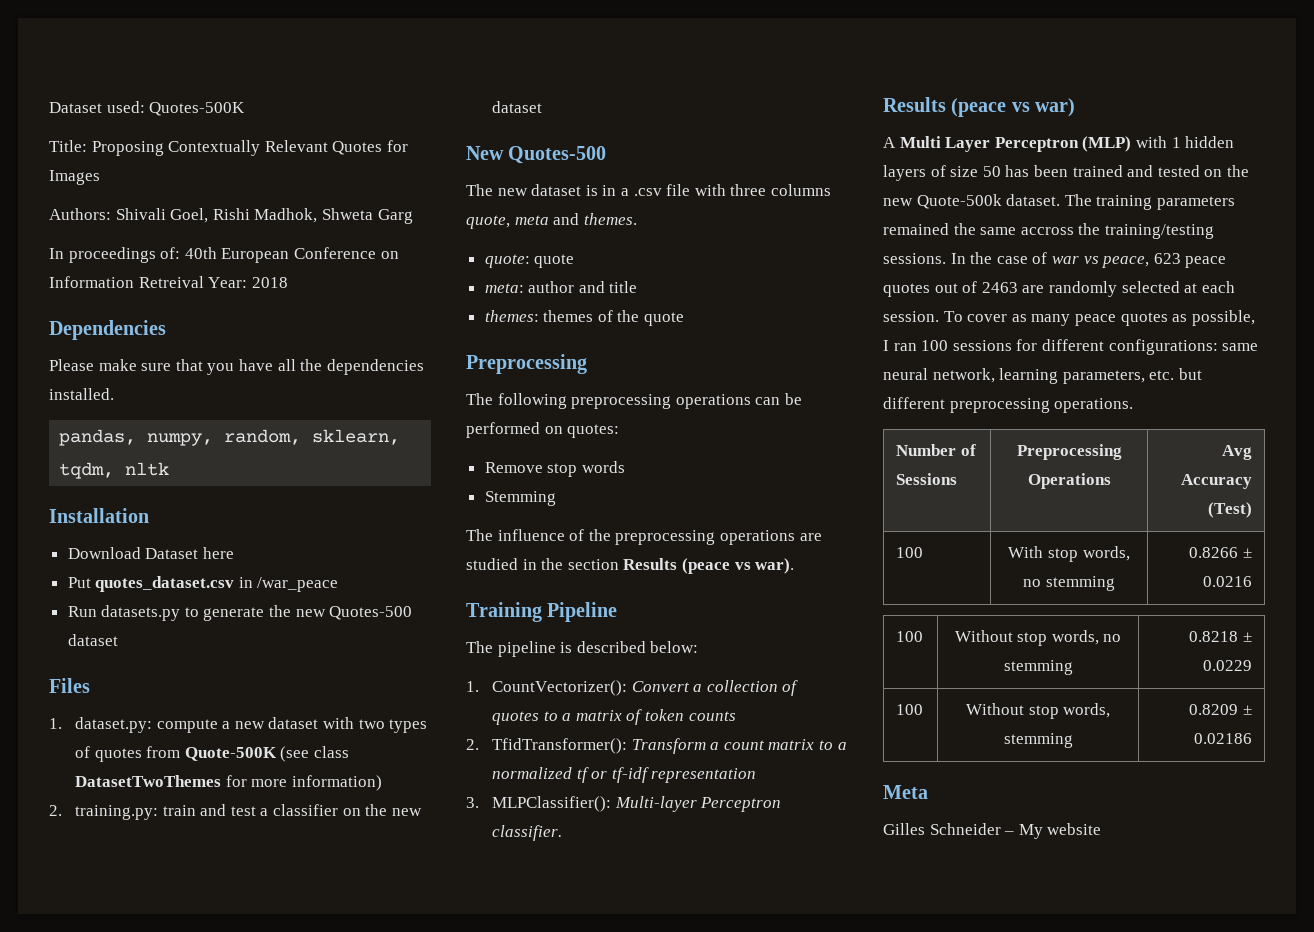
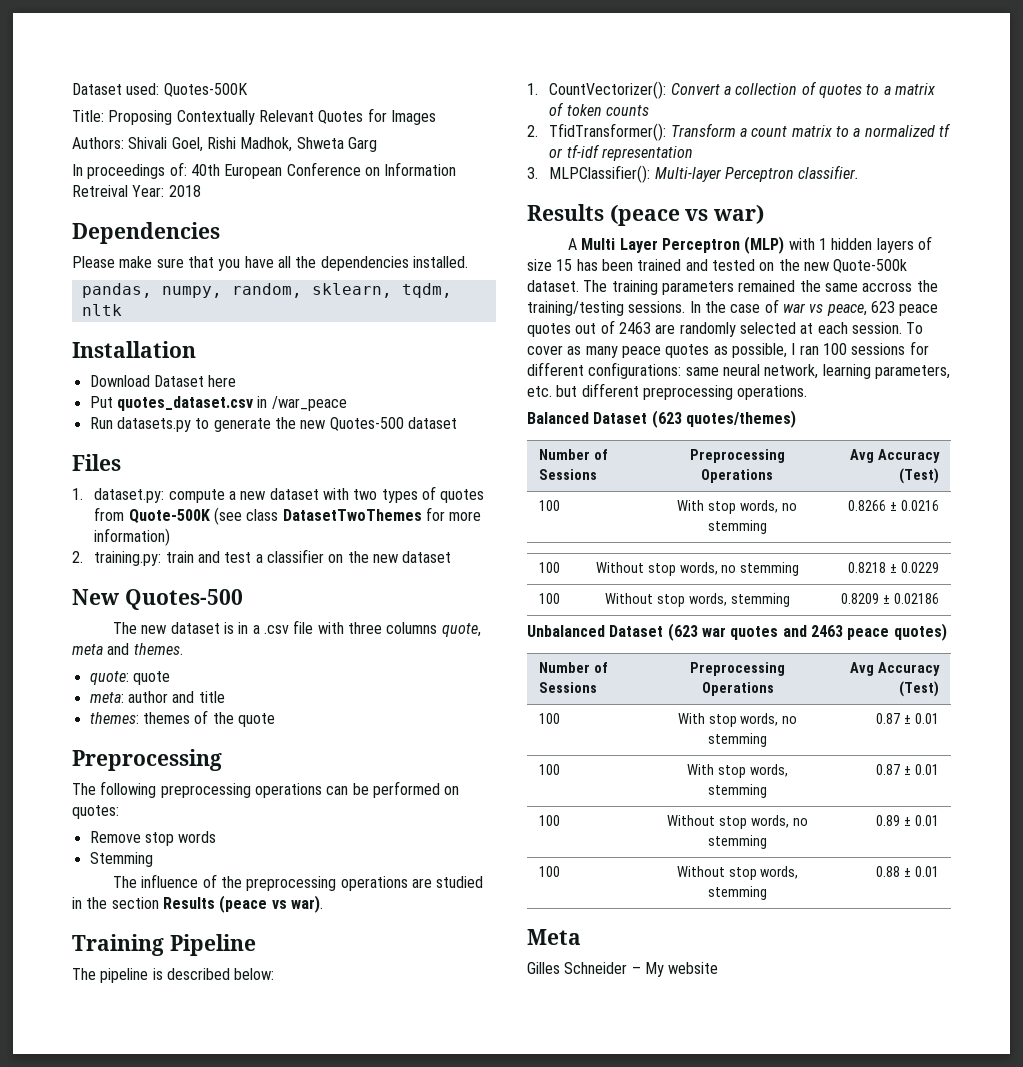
[982,166,1001,177] 50 -> [556,259,573,271] 15
(1134, 405) none -> [527,410,796,428] // Balanced Dataset (623 quotes/themes)
(1252, 738) none -> [527,623,947,641] [538,662,608,673] [538,682,597,693] [690,662,785,676] [701,682,774,696] [850,662,941,676] [899,681,940,697] [538,713,560,724] [677,713,798,727] [708,733,767,747] [876,713,940,724] [538,764,560,775] [687,764,788,778] [708,784,767,798] [876,764,940,775] [538,815,560,826] [667,815,808,829] [708,835,767,849] [876,815,940,826] [538,866,560,877] [676,866,799,880] [708,886,767,900] [876,866,940,877] // Unbalanced Dataset (623 war quotes and 2463 peace quotes) // Number of Sessions | Preprocessing Operations | Avg Accuracy (Test) // 100 | With stop words, no stemming | 0.87 ± 0.01 // 100 | With stop words, stemming | 0.87 ± 0.01 // 100 | Without stop words, no stemming | 0.89 ± 0.01 // 100 | Without stop words, stemming | 0.88 ± 0.01

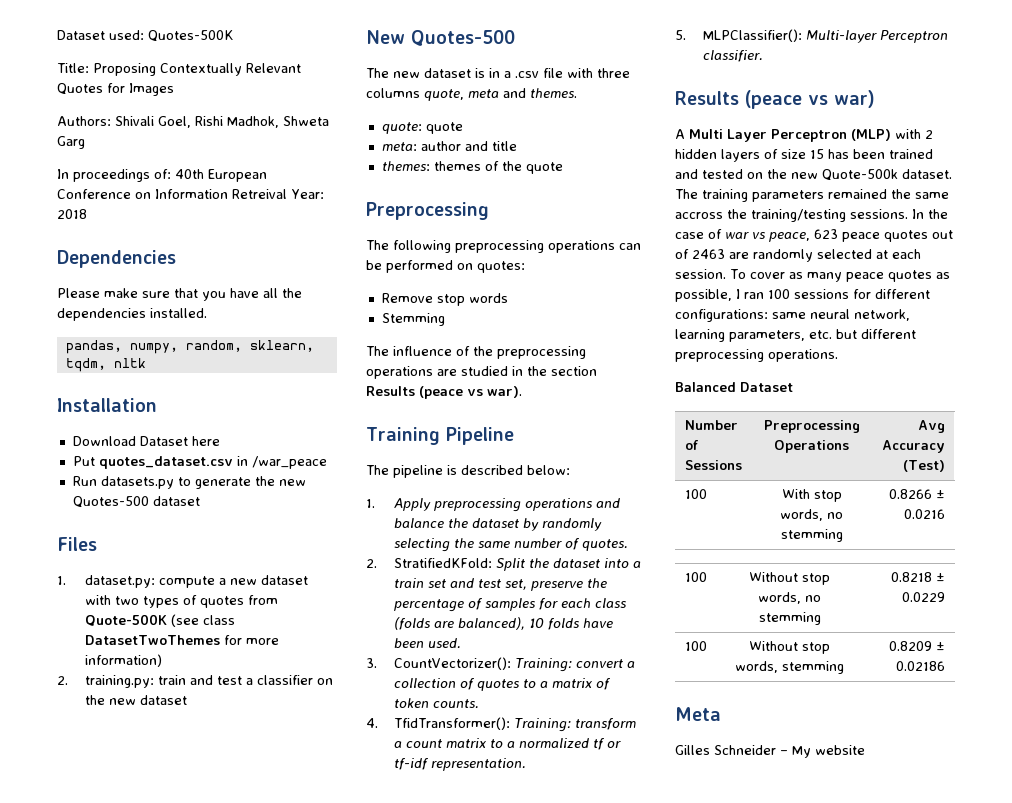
[549,81,720,99] CountVectorizer(): Convert -> [393,498,620,512] [393,518,602,531] [393,538,628,552] [366,558,641,571] [393,578,607,591] [393,598,626,612] [393,617,613,630] [393,638,461,649] [366,657,623,672] Apply preprocessing operations and balance the dataset by randomly selecting the same number of quotes. // 2. StratifiedKFold: Split the dataset into a train set and test set, preserve the percentage of samples for each class (folds are balanced), 10 folds have been used. // 3. CountVectorizer(): Training: convert
[605,105,649,116] [527,123,736,141] counts // 2. TfidTransformer(): Transform -> [432,699,479,709] [366,717,636,732] counts. // 4. TfidTransformer(): Training: transform
[601,146,693,161] [527,167,538,179] representation // 3. -> [430,758,526,771] [675,30,686,40] representation. // 5.
[819,238,828,250] 1 -> [925,130,933,139] 2
[651,410,796,428] (623 quotes/themes) -> (793, 387) none
[527,623,947,641] [538,662,608,673] [538,682,597,693] [690,662,785,676] [701,682,774,696] [850,662,941,676] [899,681,940,697] [538,713,560,724] [677,713,798,727] [708,733,767,747] [876,713,940,724] [538,764,560,775] [687,764,788,778] [708,784,767,798] [876,764,940,775] [538,815,560,826] [667,815,808,829] [708,835,767,849] [876,815,940,826] [538,866,560,877] [676,866,799,880] [708,886,767,900] [876,866,940,877] // Unbalanced Dataset (623 war quotes and 2463 peace quotes) // Number of Sessions | Preprocessing Operations | Avg Accuracy (Test) // 100 | With stop words, no stemming | 0.87 ± 0.01 // 100 | With stop words, stemming | 0.87 ± 0.01 // 100 | Without stop words, no stemming | 0.89 ± 0.01 // 100 | Without stop words, stemming | 0.88 ± 0.01 -> (946, 666) none

